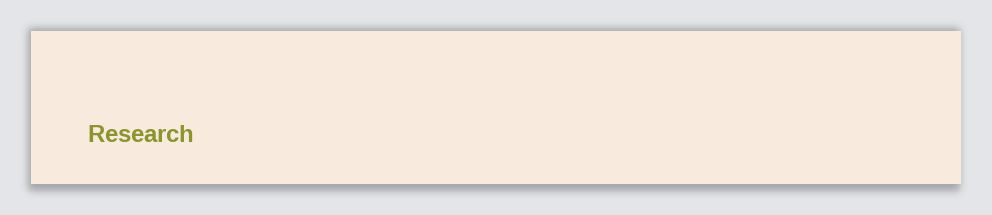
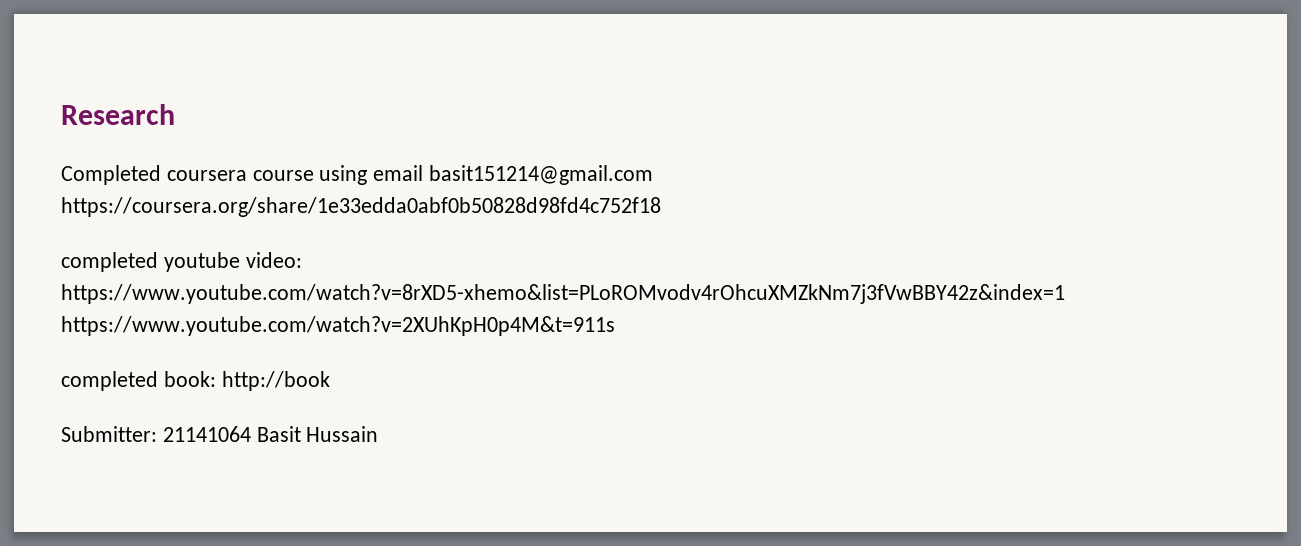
(194, 133) none -> [61,165,654,185] [61,197,661,217] [61,252,302,272] [61,284,1065,304] [61,316,615,336] [61,371,330,391] [61,426,379,442] // Completed coursera course using email basit151214@gmail.com https://coursera.org/share/1e33edda0abf0b50828d98fd4c752f18 // completed youtube video: https://www.youtube.com/watch?v=8rXD5-xhemo&list=PLoROMvodv4rOhcuXMZkNm7j3fVwBBY42z&index=1 https://www.youtube.com/watch?v=2XUhKpH0p4M&t=911s // completed book: http://book // Submitter: 21141064 Basit Hussain

